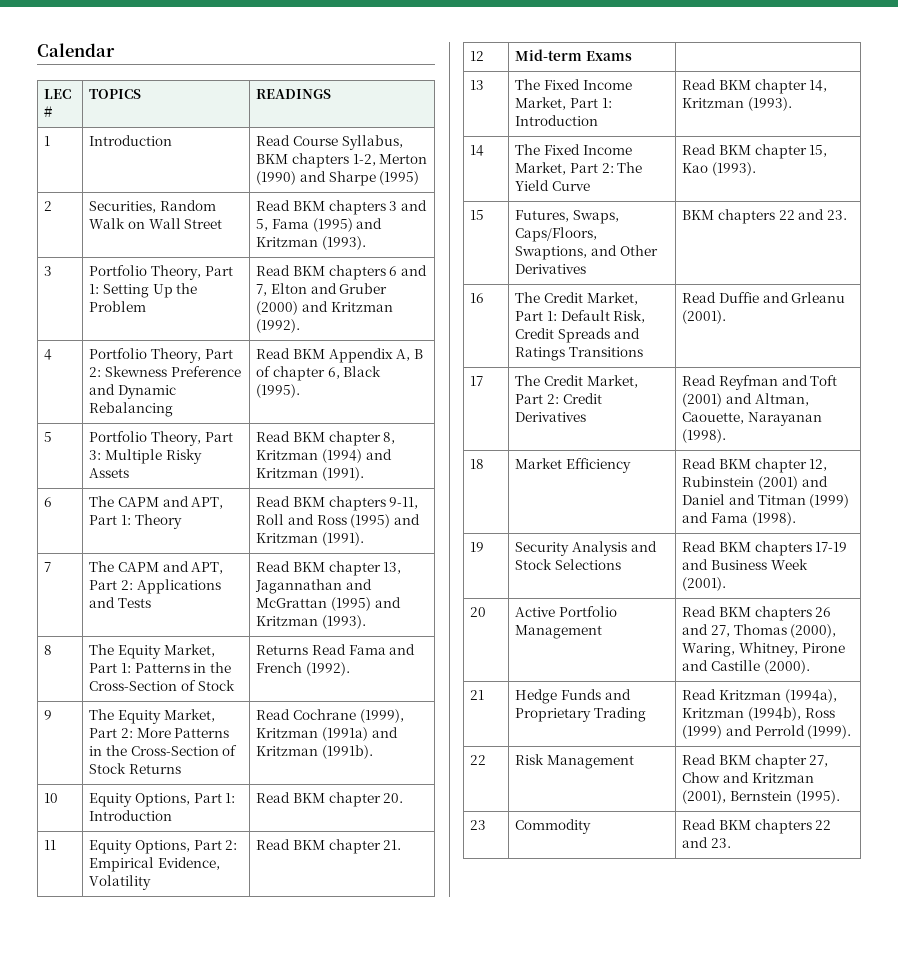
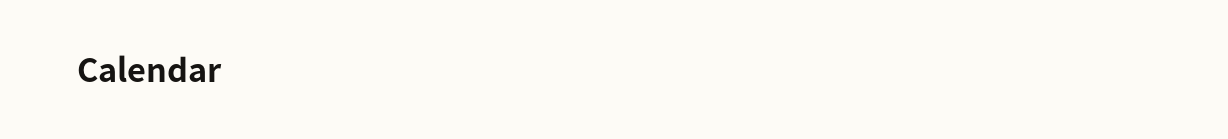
[44,89,72,99] [44,106,53,117] [89,89,142,99] [256,89,332,99] [44,136,51,146] [89,135,173,146] [256,135,403,150] [256,153,428,168] [256,171,420,186] [44,201,53,211] [89,200,216,213] [89,218,223,229] [256,200,427,215] [256,218,383,232] [256,236,366,250] [44,266,53,276] [89,265,233,280] [89,283,198,298] [89,301,147,312] [256,265,427,280] [256,283,388,296] [256,301,393,315] [256,319,301,333] [44,349,53,360] [89,348,233,363] [89,366,241,377] [89,384,176,399] [89,402,174,417] [256,348,423,363] [256,366,382,381] [256,384,301,398] [44,432,53,442] [89,431,233,446] [89,449,202,464] [89,468,130,478] [256,431,396,446] [256,449,392,463] [256,467,364,481] [44,497,53,507] [89,496,224,509] [89,514,182,529] [256,496,419,511] [256,514,420,528] [256,532,364,546] [44,562,52,572] [89,561,224,574] [89,579,221,594] [89,597,151,608] [256,561,402,576] [255,579,372,594] [256,597,401,611] [256,615,366,629] [44,645,53,655] [89,644,215,659] [89,662,231,673] [89,680,235,691] [256,644,416,655] [256,662,350,676] [44,710,53,720] [89,709,215,724] [89,728,230,738] [89,745,238,756] [89,763,181,774] [256,709,404,723] [256,727,398,741] [256,745,373,759] [44,793,59,803] [89,793,236,807] [89,810,173,821] [256,792,404,807] [44,840,57,850] [89,840,238,854] [89,857,220,872] [89,875,152,890] [256,839,402,854] [470,51,485,61] [515,49,632,61] [470,80,485,90] [515,79,632,90] [515,97,612,110] [515,115,599,126] [682,79,828,94] [682,97,792,111] [470,145,485,156] [515,144,632,155] [515,162,643,175] [515,180,590,191] [682,144,828,159] [682,162,756,176] [470,210,485,220] [515,210,619,224] [515,227,598,242] [515,245,658,260] [515,264,587,274] [682,209,847,224] [470,293,485,303] [515,292,638,305] [515,310,646,323] [515,328,640,343] [515,347,643,361] [682,292,846,303] [682,310,727,324] [470,376,484,386] [515,375,638,388] [515,393,602,404] [515,412,587,422] [682,375,838,390] [682,393,809,407] [682,412,822,426] [682,429,727,443] [470,459,485,469] [515,458,631,473] [682,458,828,473] [682,476,828,490] [682,494,850,508] [682,512,796,526] [470,542,485,552] [515,541,657,556] [515,559,621,570] [682,541,848,556] [682,559,808,570] [682,577,727,591] [470,607,487,617] [515,606,617,617] [515,625,603,639] [682,606,832,621] [682,624,837,638] [682,642,845,657] [682,660,810,674] [470,690,485,700] [515,689,631,704] [515,707,646,722] [682,689,837,703] [682,707,835,721] [682,725,852,739] [470,755,487,765] [515,754,634,769] [682,754,829,769] [682,772,814,783] [682,790,840,804] [470,820,487,830] [515,819,592,834] [682,819,832,834] [682,837,731,848] // LEC # | TOPICS | READINGS // 1 | Introduction | Read Course Syllabus, BKM chapters 1-2, Merton (1990) and Sharpe (1995) // 2 | Securities, Random Walk on Wall Street | Read BKM chapters 3 and 5, Fama (1995) and Kritzman (1993). // 3 | Portfolio Theory, Part 1: Setting Up the Problem | Read BKM chapters 6 and 7, Elton and Gruber (2000) and Kritzman (1992). // 4 | Portfolio Theory, Part 2: Skewness Preference and Dynamic Rebalancing | Read BKM Appendix A, B of chapter 6, Black (1995). // 5 | Portfolio Theory, Part 3: Multiple Risky Assets | Read BKM chapter 8, Kritzman (1994) and Kritzman (1991). // 6 | The CAPM and APT, Part 1: Theory | Read BKM chapters 9-11, Roll and Ross (1995) and Kritzman (1991). // 7 | The CAPM and APT, Part 2: Applications and Tests | Read BKM chapter 13, Jagannathan and McGrattan (1995) and Kritzman (1993). // 8 | The Equity Market, Part 1: Patterns in the Cross-Section of Stock | Returns Read Fama and French (1992). // 9 | The Equity Market, Part 2: More Patterns in the Cross-Section of Stock Returns | Read Cochrane (1999), Kritzman (1991a) and Kritzman (1991b). // 10 | Equity Options, Part 1: Introduction | Read BKM chapter 20. // 11 | Equity Options, Part 2: Empirical Evidence, Volatility | Read BKM chapter 21. // 12 | Mid-term Exams | // 13 | The Fixed Income Market, Part 1: Introduction | Read BKM chapter 14, Kritzman (1993). // 14 | The Fixed Income Market, Part 2: The Yield Curve | Read BKM chapter 15, Kao (1993). // 15 | Futures, Swaps, Caps/Floors, Swaptions, and Other Derivatives | BKM chapters 22 and 23. // 16 | The Credit Market, Part 1: Default Risk, Credit Spreads and Ratings Transitions | Read Duffie and Grleanu (2001). // 17 | The Credit Market, Part 2: Credit Derivatives | Read Reyfman and Toft (2001) and Altman, Caouette, Narayanan (1998). // 18 | Market Efficiency | Read BKM chapter 12, Rubinstein (2001) and Daniel and Titman (1999) and Fama (1998). // 19 | Security Analysis and Stock Selections | Read BKM chapters 17-19 and Business Week (2001). // 20 | Active Portfolio Management | Read BKM chapters 26 and 27, Thomas (2000), Waring, Whitney, Pirone and Castille (2000). // 21 | Hedge Funds and Proprietary Trading | Read Kritzman (1994a), Kritzman (1994b), Ross (1999) and Perrold (1999). // 22 | Risk Management | Read BKM chapter 27, Chow and Kritzman (2001), Bernstein (1995). // 23 | Commodity | Read BKM chapters 22 and 23. -> (222, 68) none

